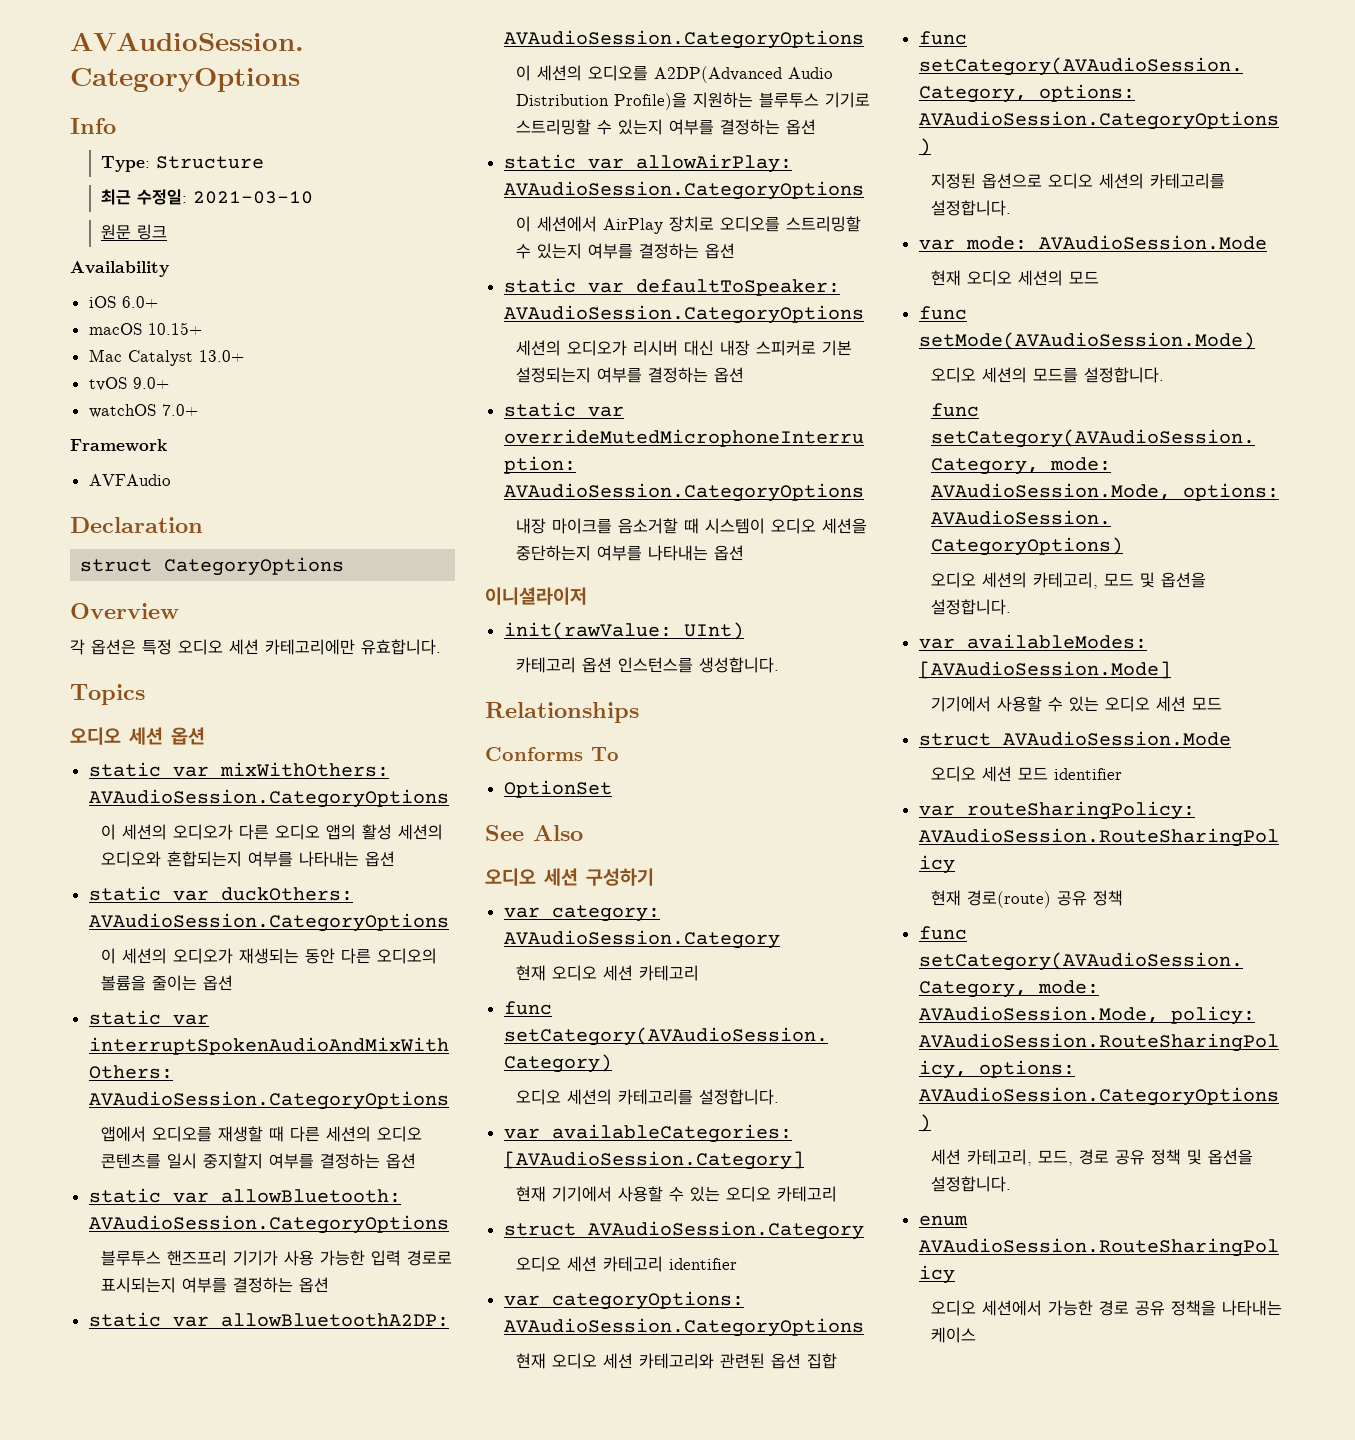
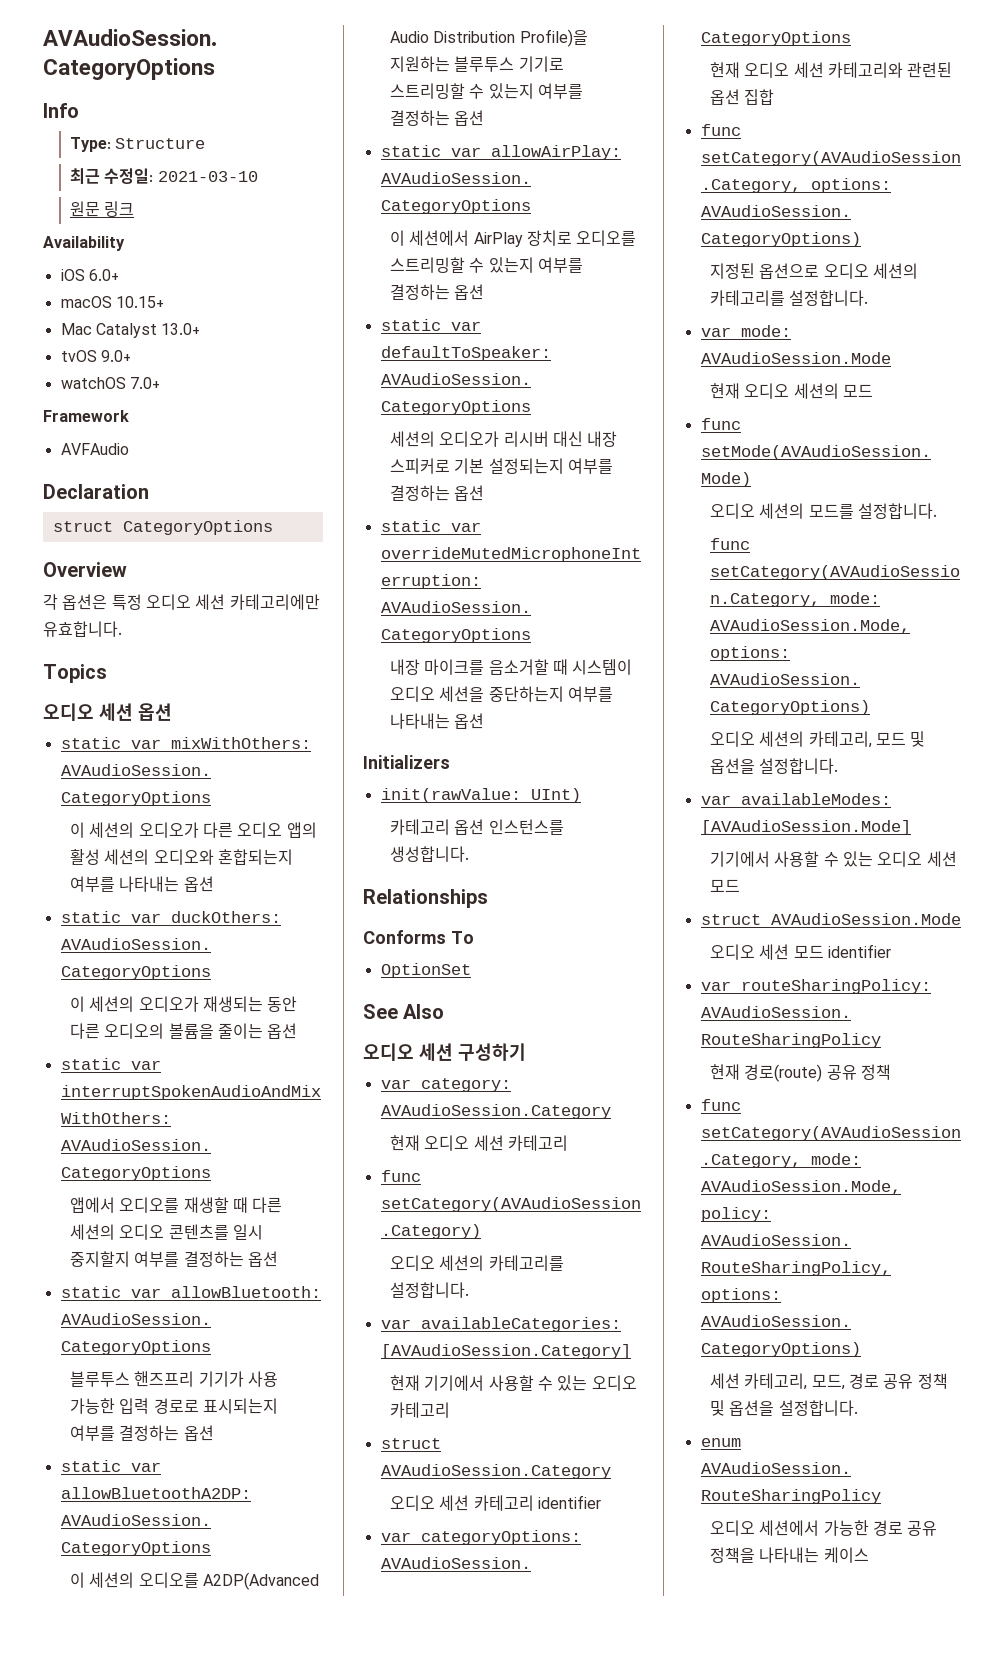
[485,587,587,605] 이니셜라이저 -> [363,755,450,769] Initializers

